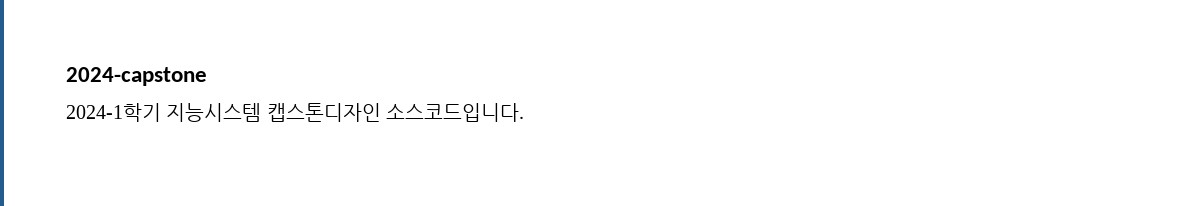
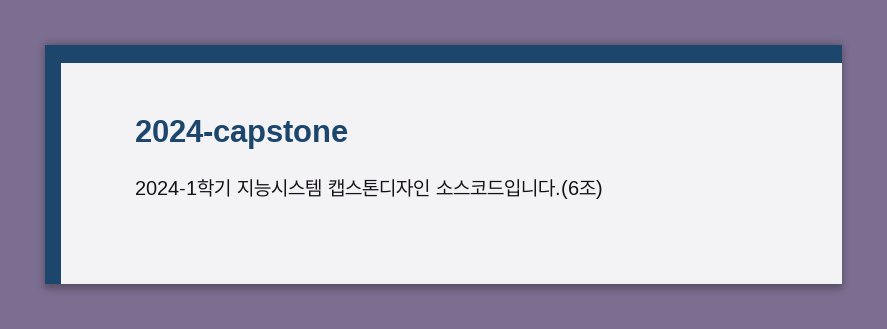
[386,103,525,122] 소스코드입니다. -> [436,179,603,199] 소스코드입니다.(6조)

